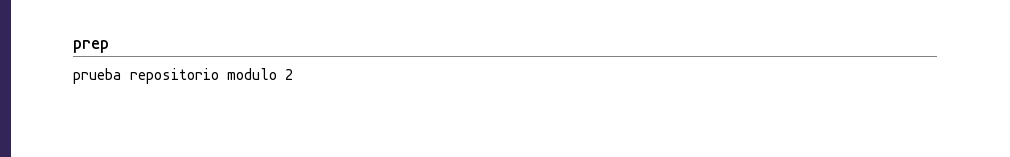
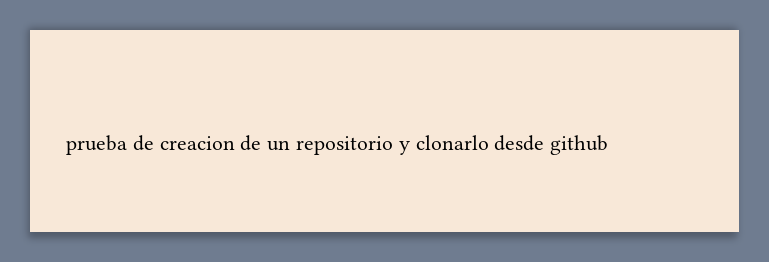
[73,40,109,53] [73,68,293,84] prep // prueba repositorio modulo 2 -> [66,135,609,155] prueba de creacion de un repositorio y clonarlo desde github

